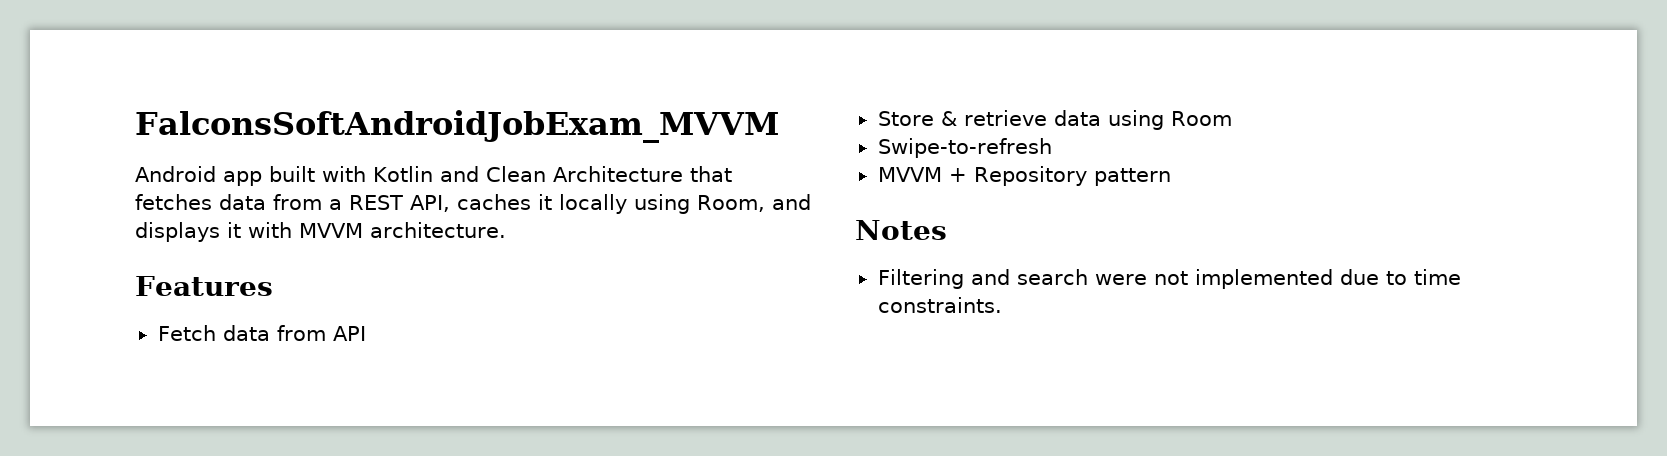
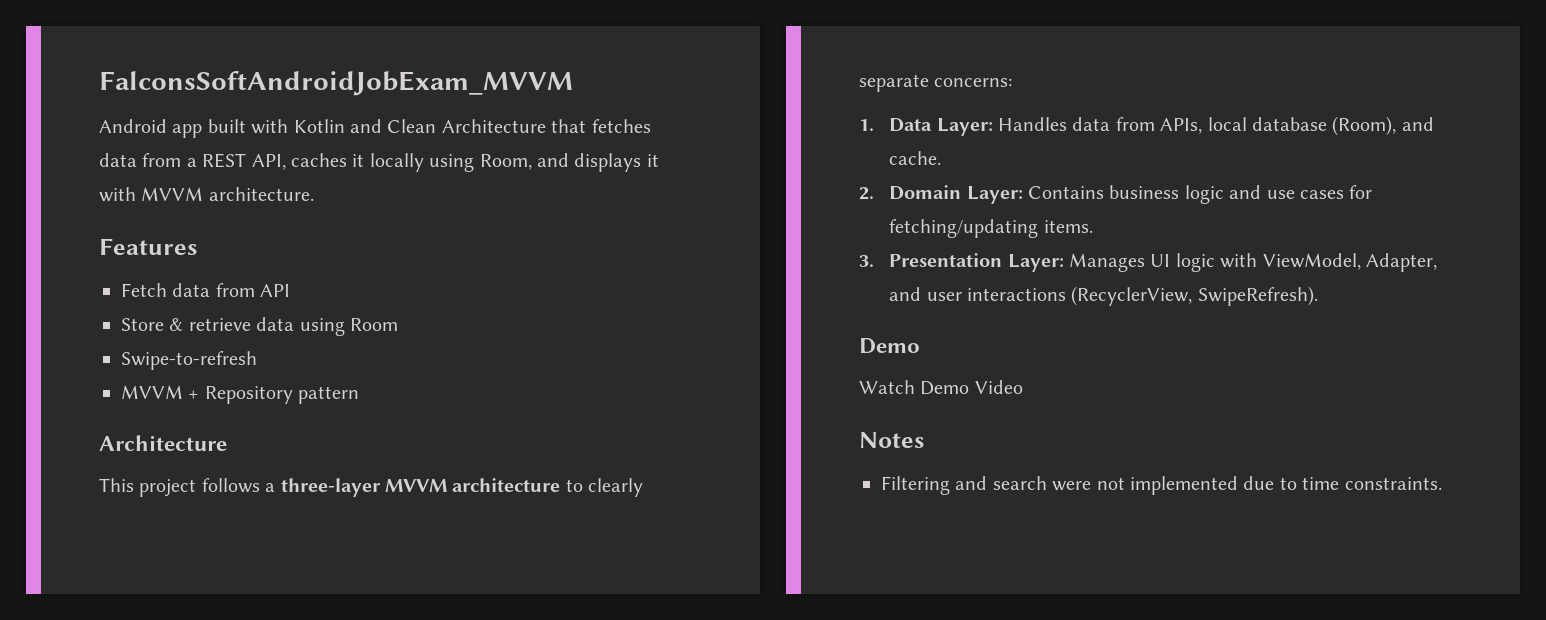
(1171, 177) none -> [99,435,227,451] [99,478,644,497] [859,74,1013,92] [859,116,1434,136] [889,151,942,165] [859,185,1373,204] [889,219,1093,238] [859,253,1438,272] [889,286,1318,306] [859,338,920,354] [859,380,1023,395] // Architecture // This project follows a three-layer MVVM architecture to clearly separate concerns: // 1. Data Layer: Handles data from APIs, local database (Room), and cache. // 2. Domain Layer: Contains business logic and use cases for fetching/updating items. // 3. Presentation Layer: Manages UI logic with ViewModel, Adapter, and user interactions (RecyclerView, SwipeRefresh). // Demo // Watch Demo Video

